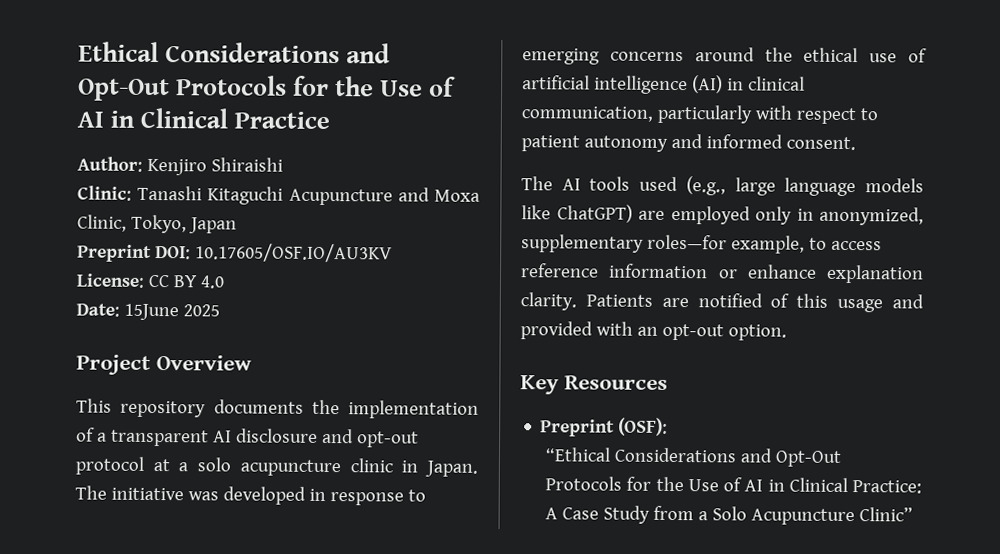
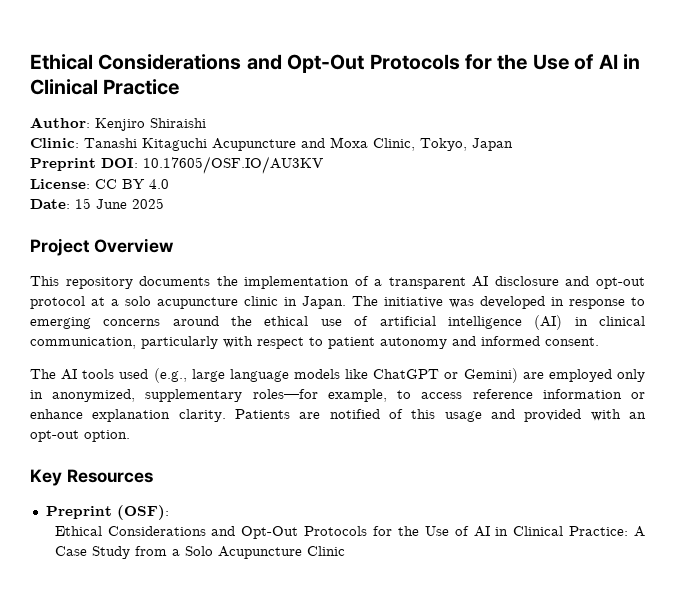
[123,303,179,321] 15June -> [75,198,127,209] 15 June
[556,204,633,223] ChatGPT) -> [373,368,518,383] ChatGPT or Gemini)
[545,447,612,462] “Ethical -> [54,526,102,536] Ethical
[859,507,914,522] Clinic” -> [306,546,345,556] Clinic

